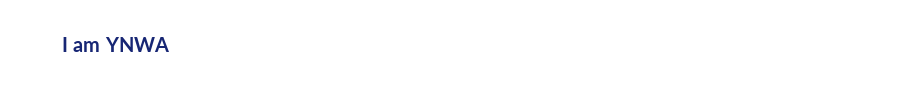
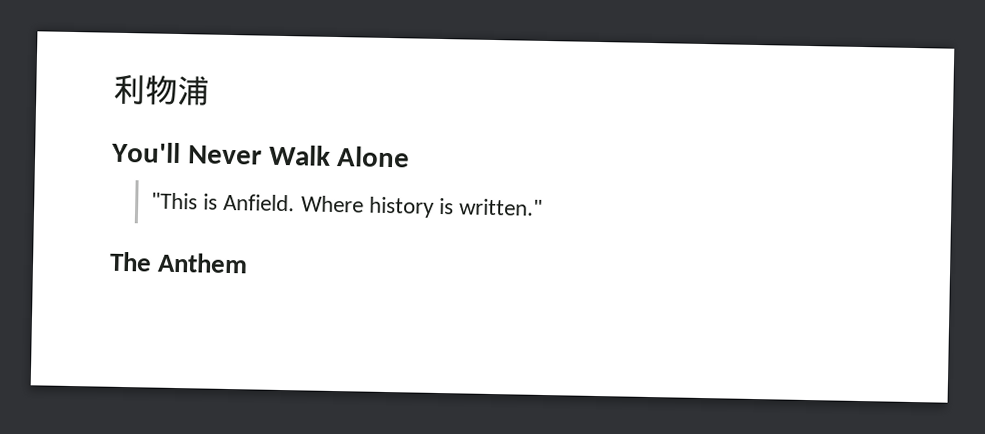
[62,37,169,52] I am YNWA -> [113,74,210,106] [110,141,411,168] [150,192,544,218] [109,251,249,274] 利物浦 // You'll Never Walk Alone // "This is Anfield. Where history is written." // The Anthem

